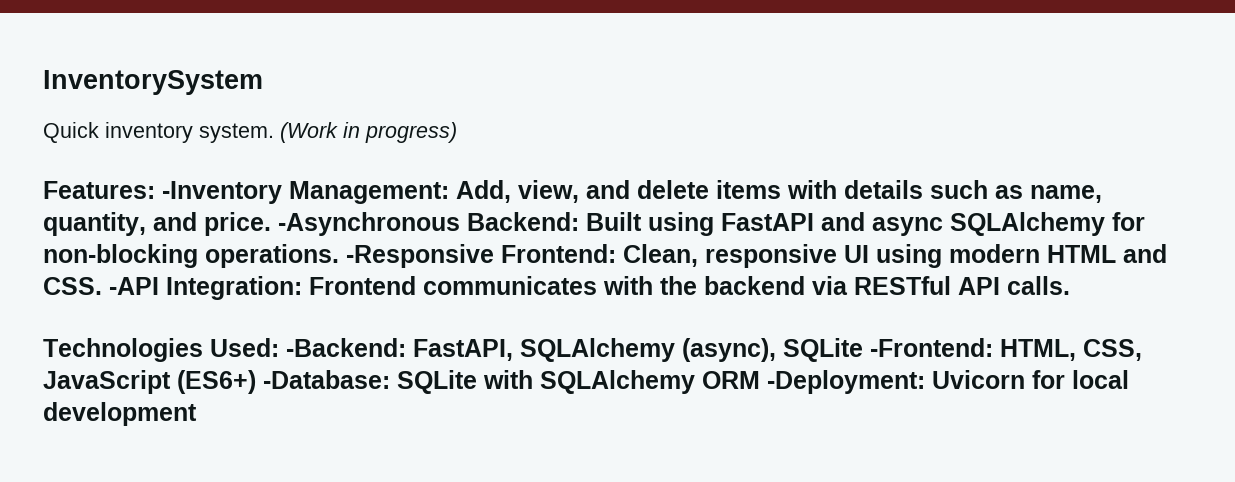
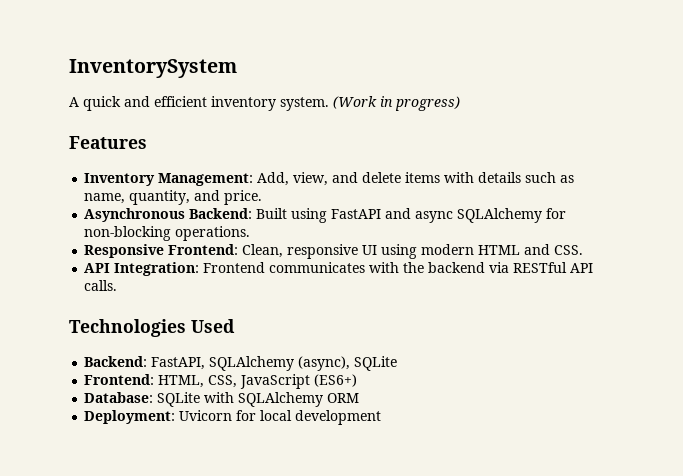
[43,122,99,143] Quick -> [69,96,207,111] A quick and efficient
[43,181,282,204] Features: -Inventory -> [69,136,147,149] [84,173,156,186] Features // Inventory
[278,212,460,236] -Asynchronous -> [84,208,186,222] // Asynchronous
[346,244,494,268] -Responsive -> [84,244,165,258] // Responsive
[109,277,159,295] -API -> [84,263,111,273] // API
[210,338,406,357] Used: -Backend: -> [191,319,235,333] [84,356,148,367] Used // Backend:
[870,338,993,357] -Frontend: -> [84,374,155,385] // Frontend:
[263,370,390,389] -Database: -> [84,392,154,403] // Database:
[767,370,925,394] -Deployment: -> [84,410,176,424] // Deployment:

